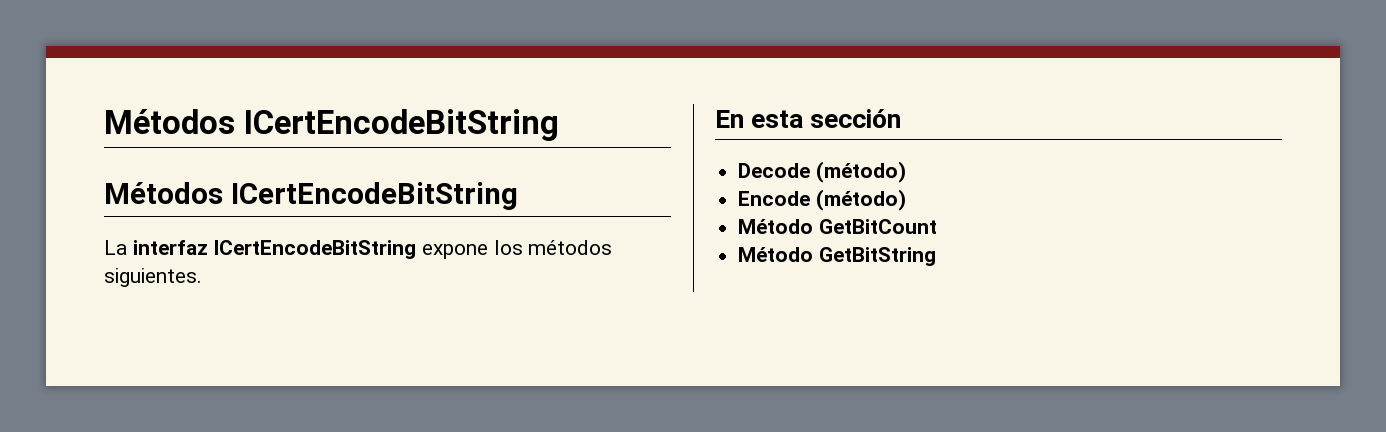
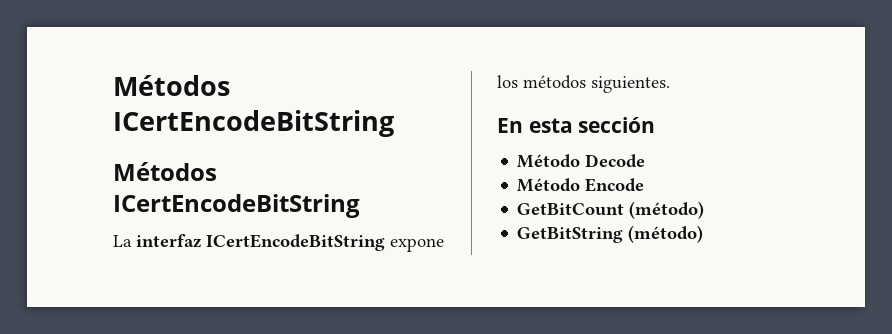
(902, 118) none -> [517,154,581,168] Método
[815,161,906,183] [738,189,906,211] [738,219,937,234] [738,247,936,266] (método) // Encode (método) // Método GetBitCount // Método GetBitString -> [517,178,645,192] [517,201,705,219] [517,225,704,243] // Método Encode // GetBitCount (método) // GetBitString (método)

